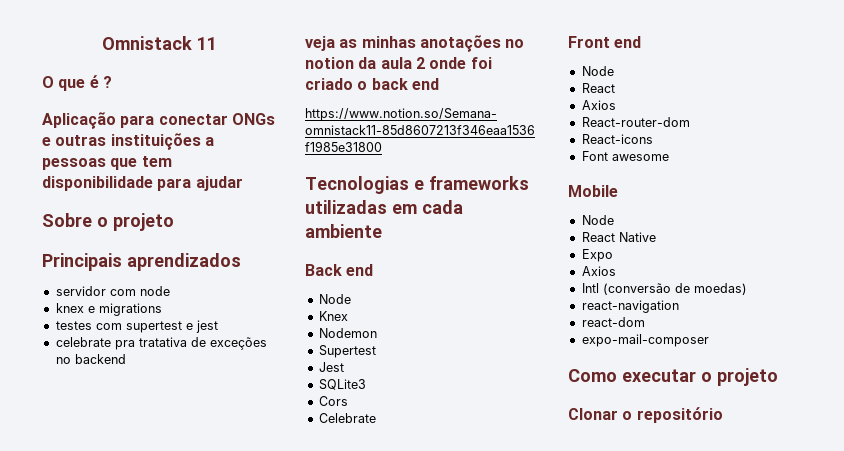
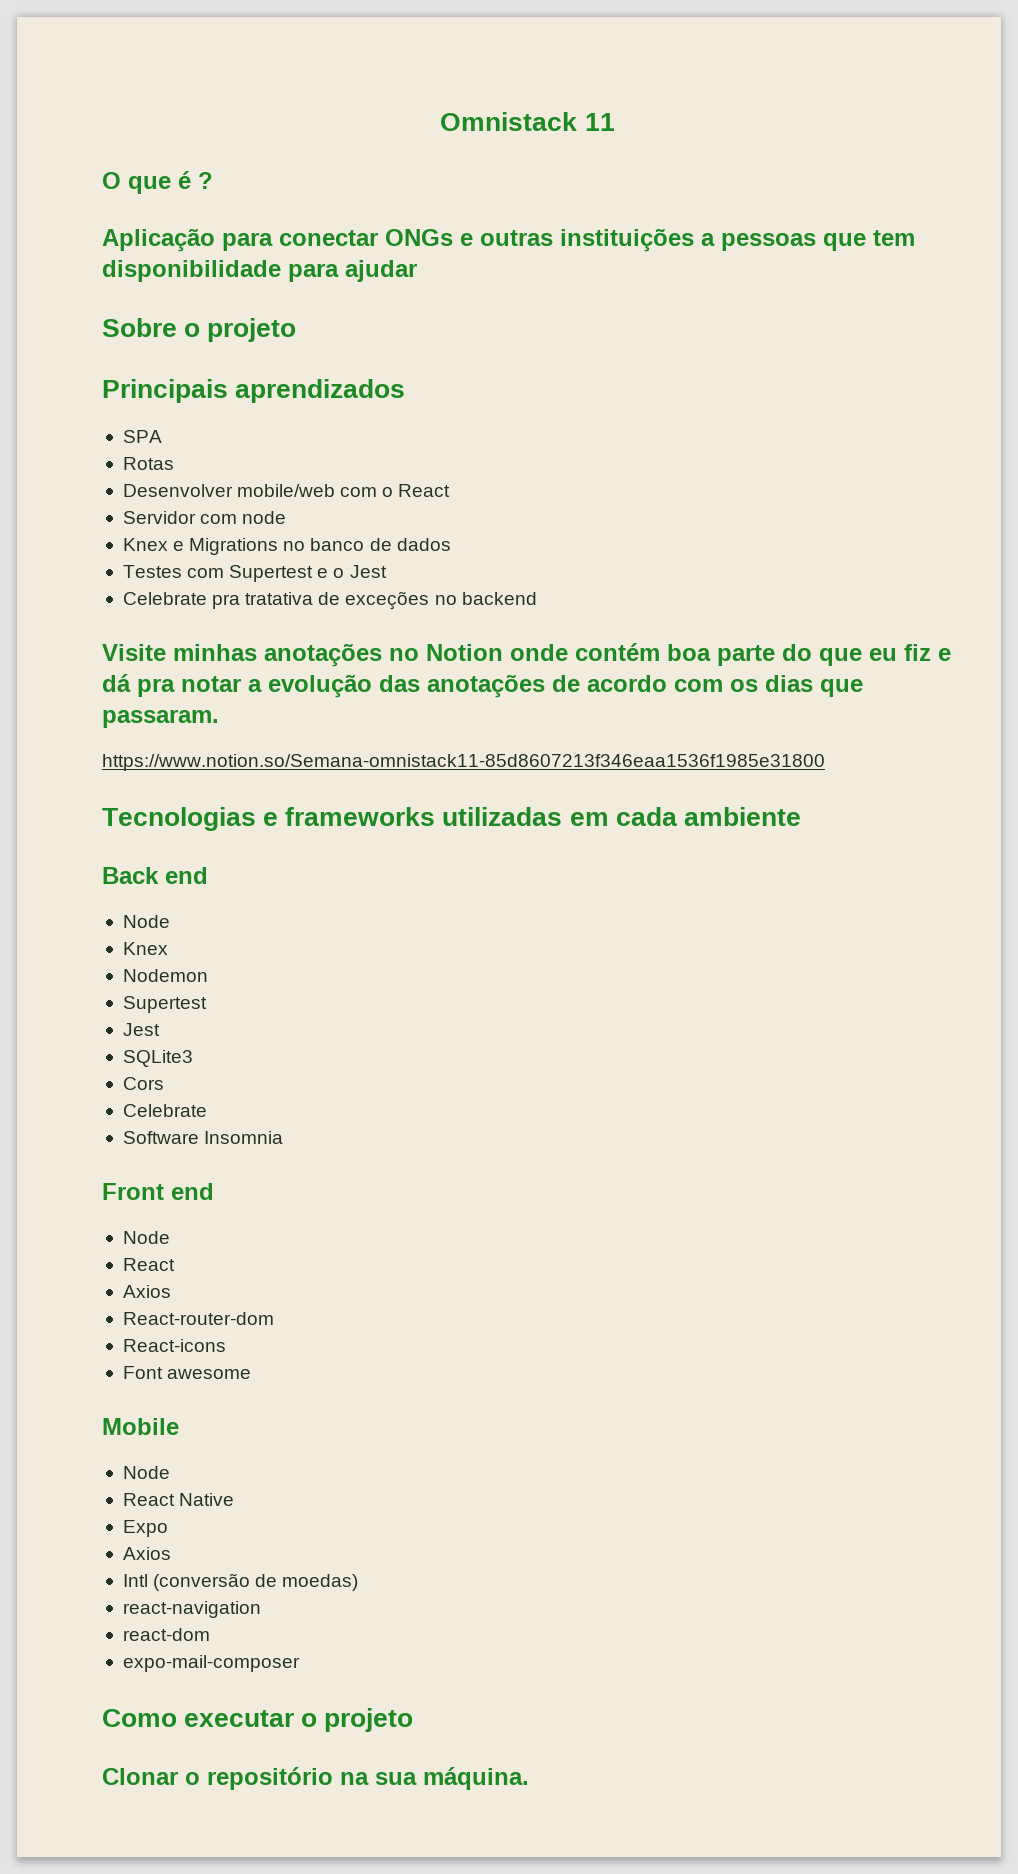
[55,286,170,296] [55,303,162,316] [55,320,218,333] [55,337,111,347] servidor com node // knex e migrations // testes com supertest e jest // celebrate -> [122,430,162,443] [122,457,174,470] [122,484,451,497] [122,511,287,524] [122,538,451,555] [122,565,387,582] [122,592,207,605] SPA // Rotas // Desenvolver mobile/web com o React // Servidor com node // Knex e Migrations no banco de dados // Testes com Supertest e o Jest // Celebrate
[305,36,358,51] veja as -> [102,644,166,661] Visite
[305,57,492,69] [305,78,439,90] notion da aula 2 onde foi criado o back end -> [426,643,951,666] [102,674,863,698] [102,710,219,728] Notion onde contém boa parte do que eu fiz e dá pra notar a evolução das anotações de acordo com os dias que passaram.
(376, 418) none -> [122,1131,284,1144] // Software Insomnia
(723, 415) none -> [340,1767,529,1790] na sua máquina.

